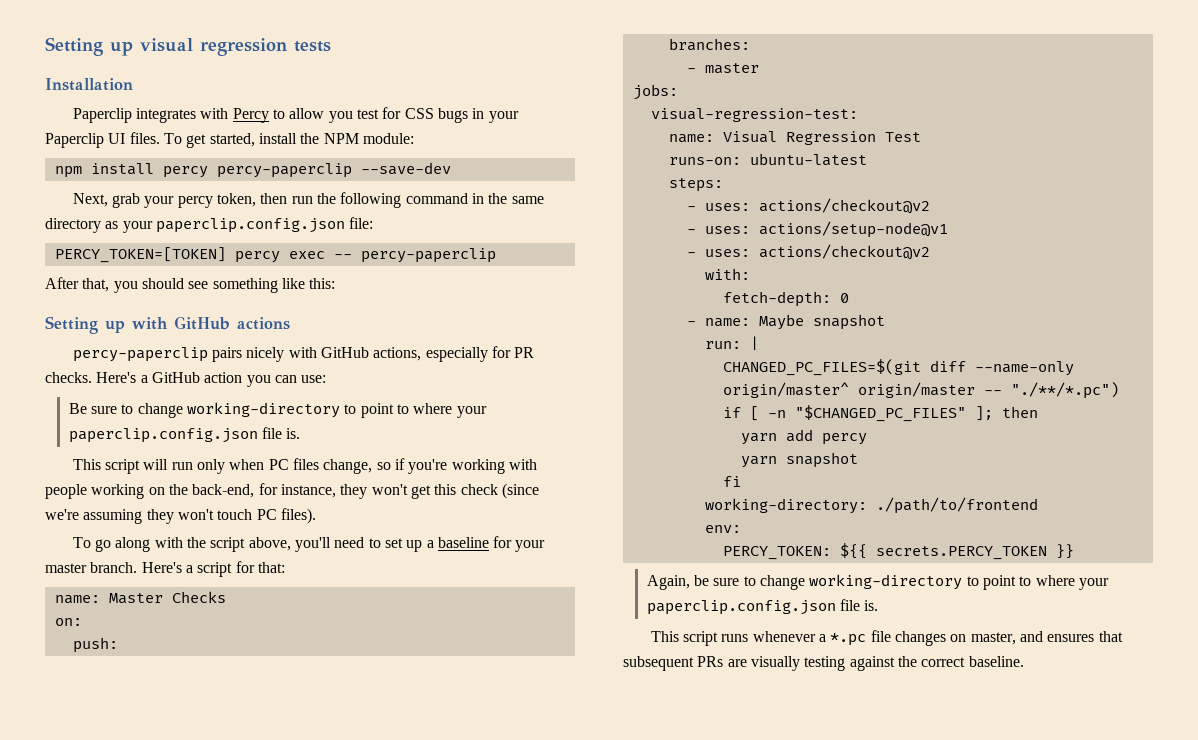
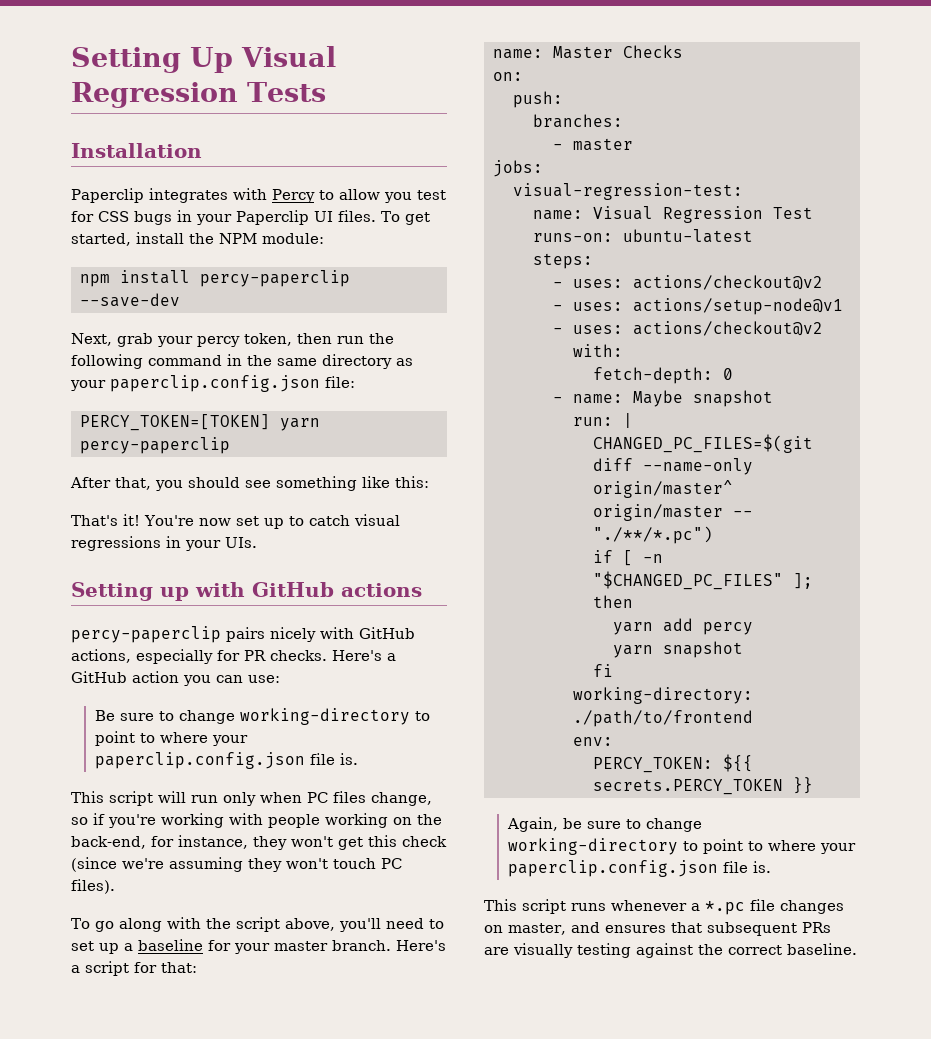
[45,37,331,56] Setting up visual regression tests -> [71,46,336,73] [71,82,326,108] Setting Up Visual Regression Tests
[162,166,208,178] percy -> (190, 277) none
[234,251,352,263] percy exec -- -> [280,418,320,431] yarn
(336, 283) none -> [71,514,400,529] [71,536,257,551] // That's it! You're now set up to catch visual regressions in your UIs.

